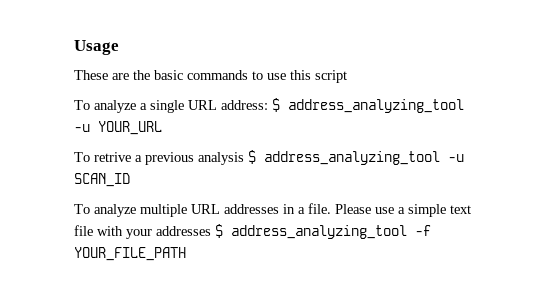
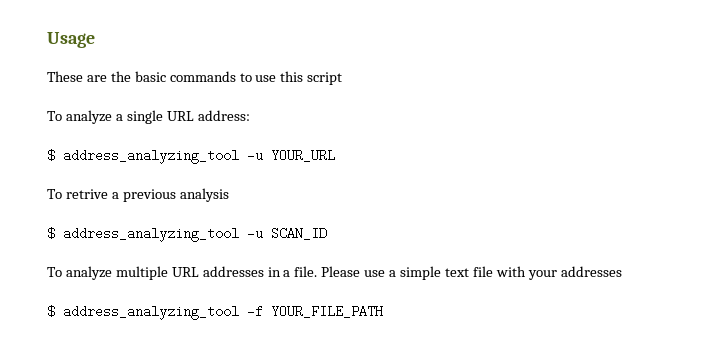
(268, 105) none -> (250, 115) //
(244, 158) none -> (229, 195) //
(211, 231) none -> (622, 271) //

